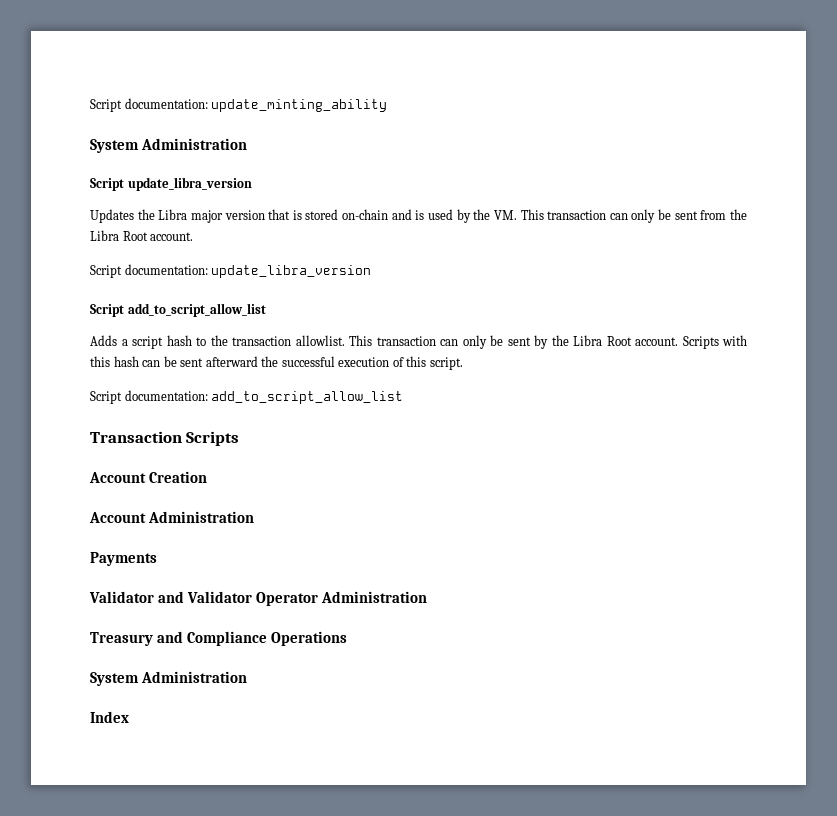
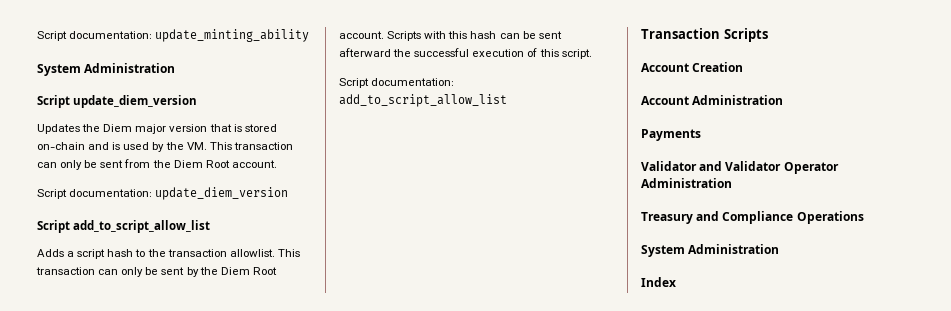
[127,177,252,191] update_libra_version -> [73,95,198,108] update_diem_version
[158,209,188,220] Libra -> [103,124,133,132] Diem
[90,230,119,241] Libra -> [173,160,203,168] Diem
[211,265,372,278] update_libra_version -> [155,187,289,200] update_diem_version
[573,335,602,346] Libra -> [220,267,250,275] Diem

